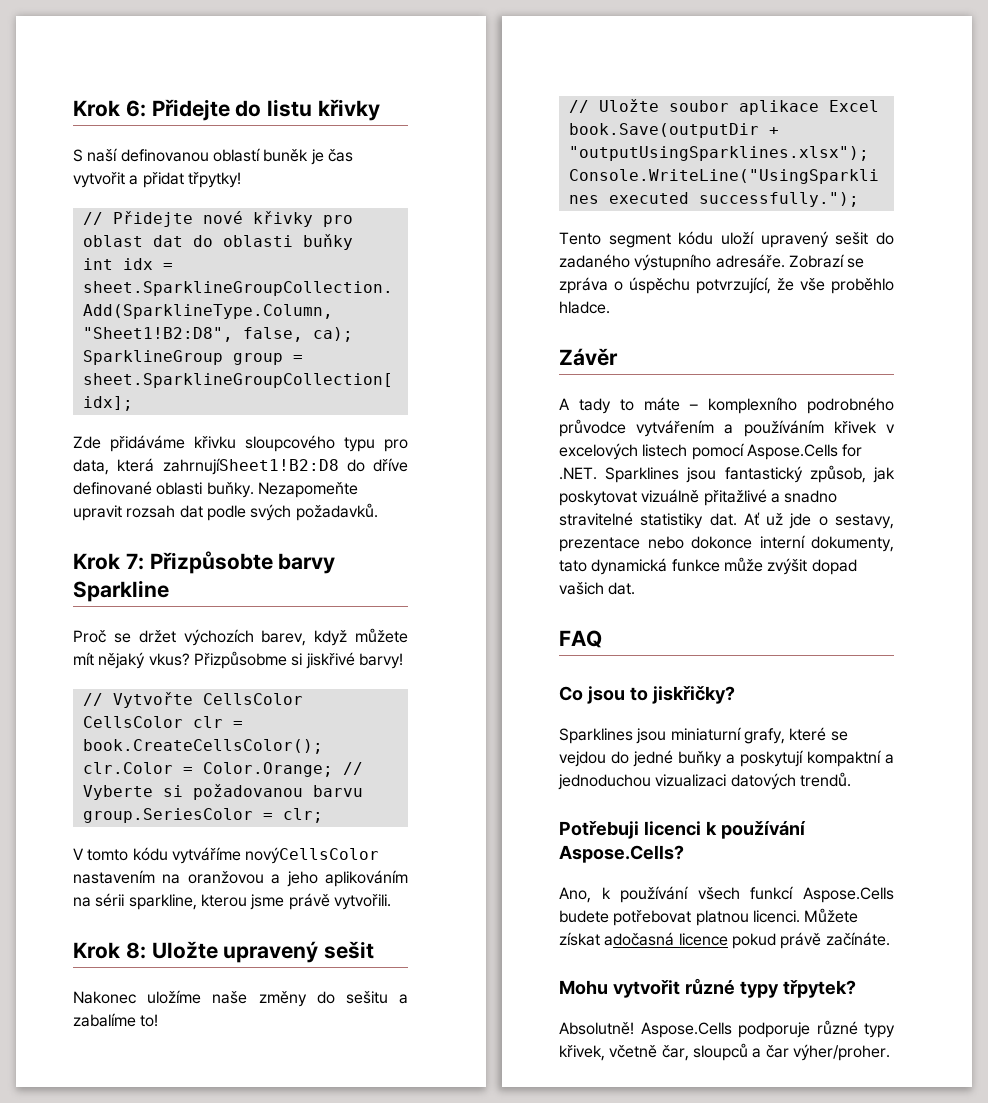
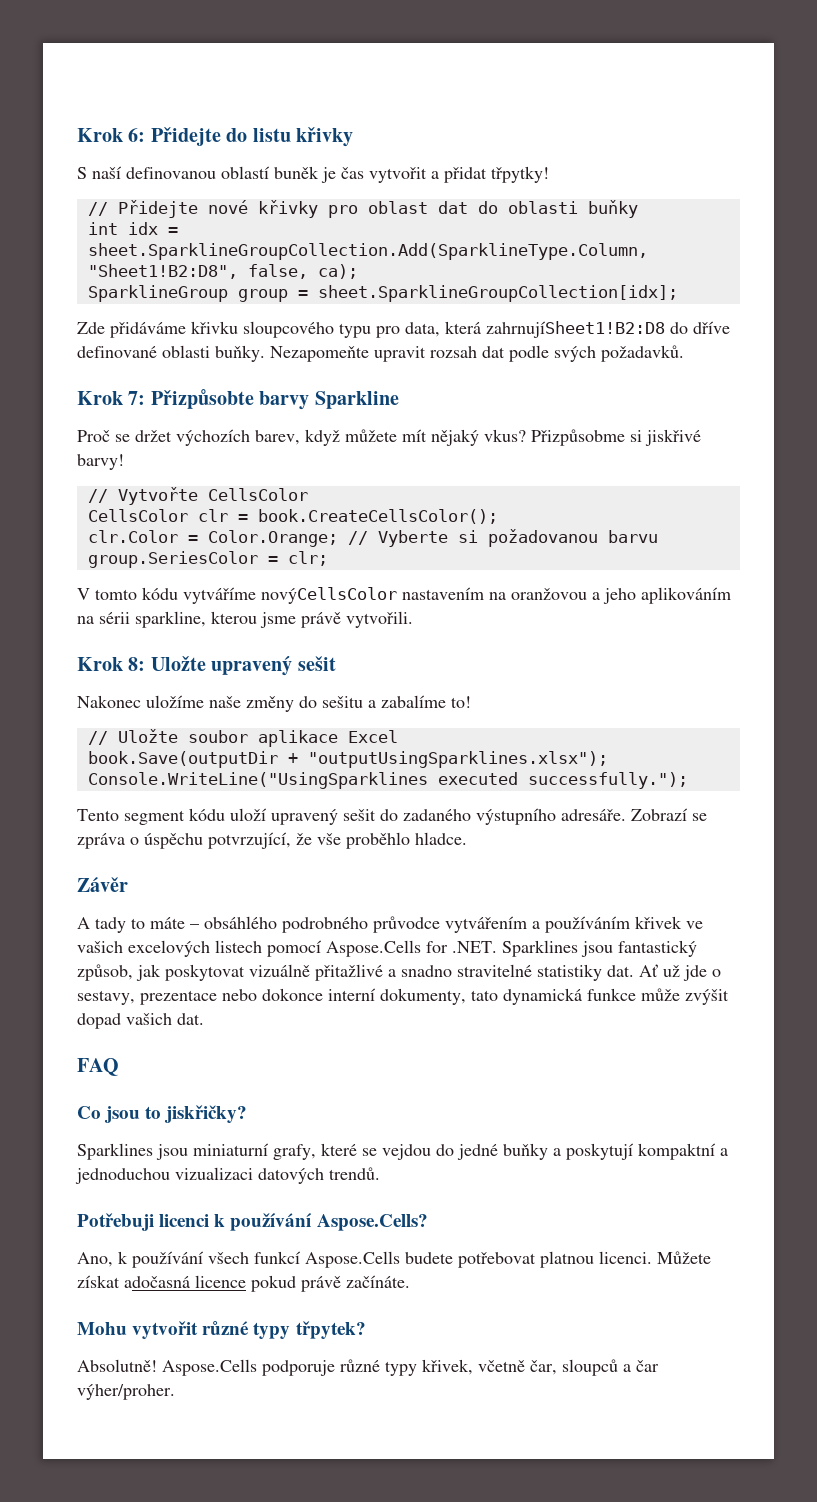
[708,397,797,414] komplexního -> [204,916,277,929] obsáhlého
[886,424,895,433] v -> [686,921,703,929] [77,941,123,953] ve vašich

